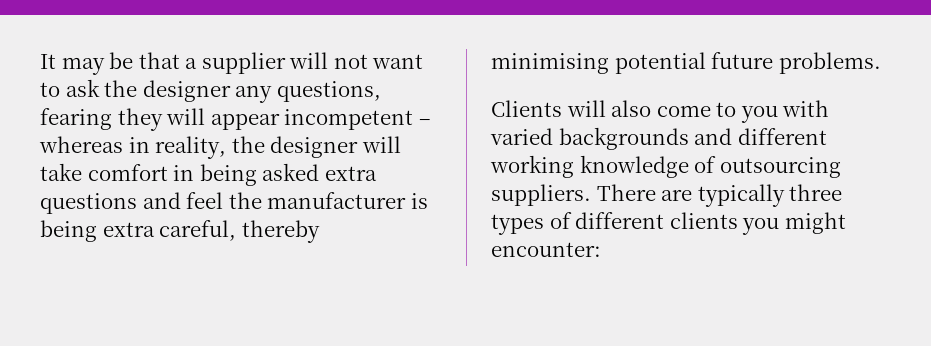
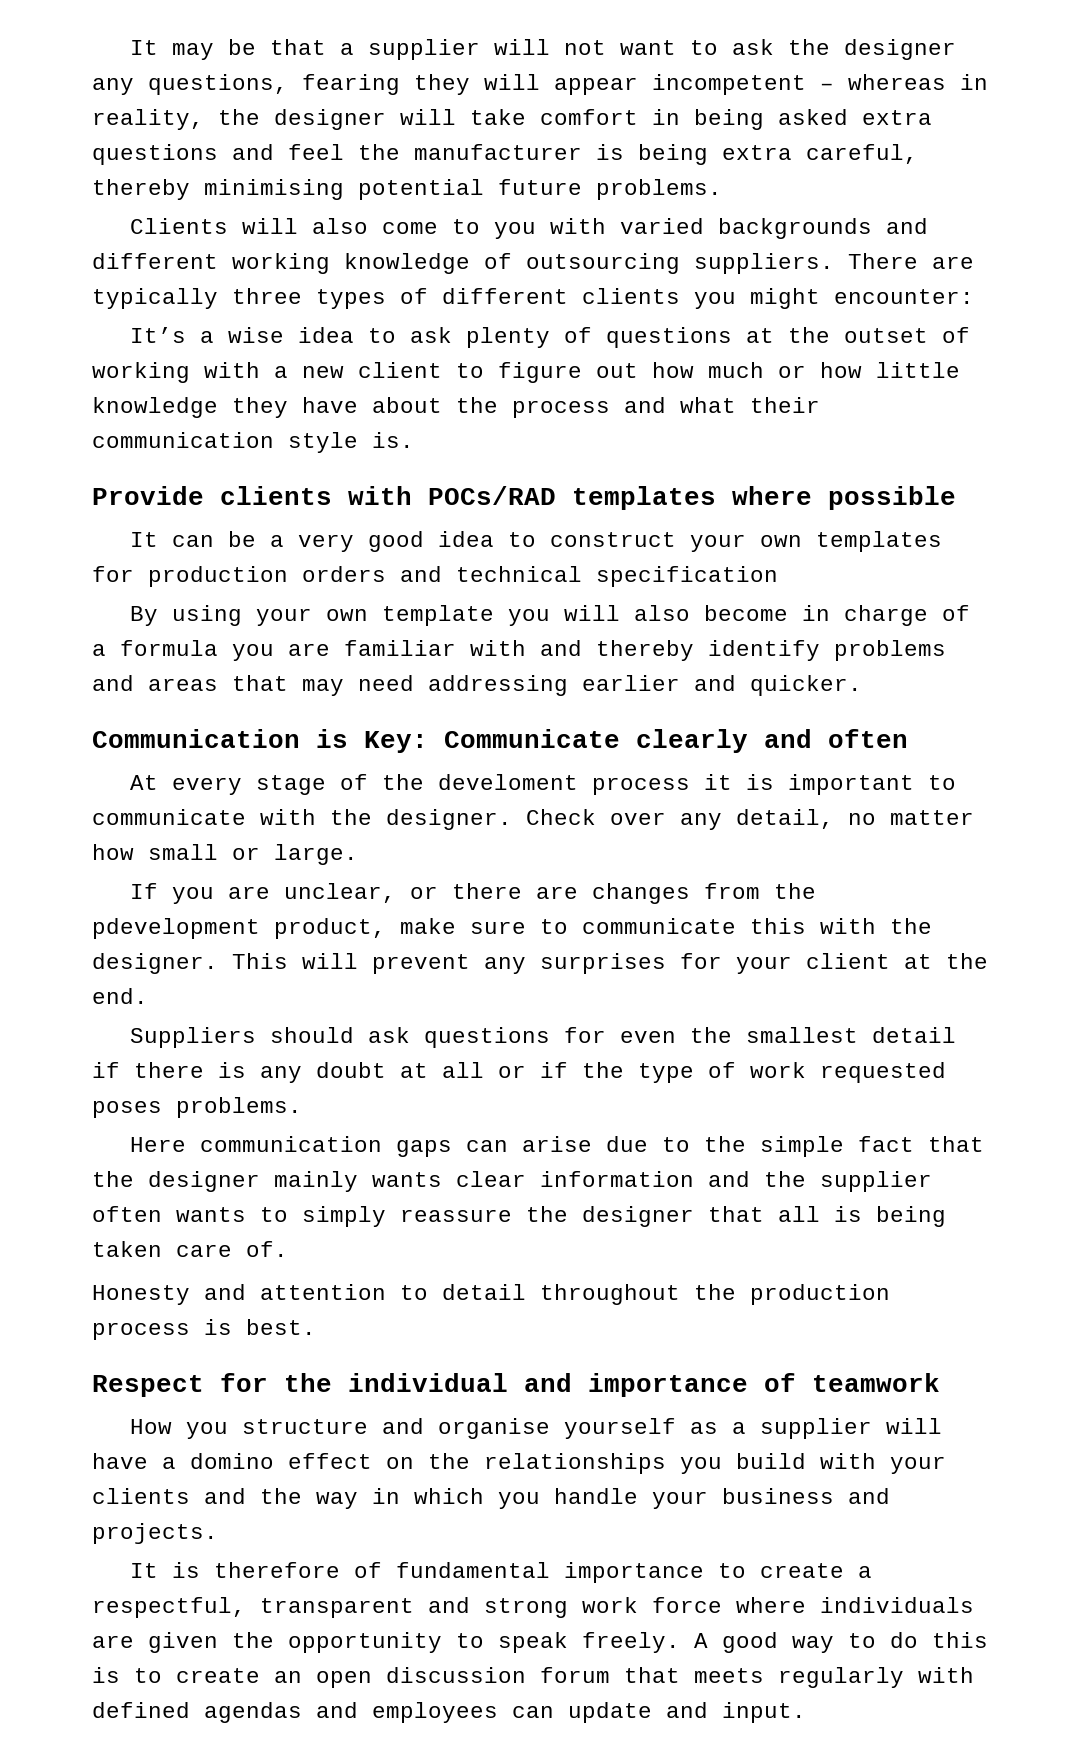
(601, 249) none -> [129,327,970,348] [92,362,960,383] [92,397,820,418] [92,432,414,453] [92,486,956,510] [129,531,942,552] [92,566,778,587] [129,605,970,626] [92,640,946,661] [92,675,862,696] [92,729,908,753] [129,774,956,795] [92,809,974,830] [92,844,358,865] [129,883,816,904] [92,918,932,939] [92,953,988,974] [92,988,148,1004] [129,1027,956,1048] [92,1062,946,1083] [92,1097,302,1118] [129,1136,984,1157] [92,1171,932,1192] [92,1206,946,1227] [92,1241,288,1257] [92,1284,890,1305] [92,1319,316,1340] [92,1373,940,1397] [129,1418,942,1439] [92,1453,946,1474] [92,1488,890,1509] [92,1523,218,1544] [129,1562,872,1583] [92,1597,974,1618] [92,1632,988,1653] [92,1667,974,1688] [92,1702,806,1723] // It’s a wise idea to ask plenty of questions at the outset of working with a new client to figure out how much or how little knowledge they have about the process and what their communication style is. // Provide clients with POCs/RAD templates where possible // It can be a very good idea to construct your own templates for production orders and technical specification // By using your own template you will also become in charge of a formula you are familiar with and thereby identify problems and areas that may need addressing earlier and quicker. // Communication is Key: Communicate clearly and often // At every stage of the develoment process it is important to communicate with the designer. Check over any detail, no matter how small or large. // If you are unclear, or there are changes from the pdevelopment product, make sure to communicate this with the designer. This will prevent any surprises for your client at the end. // Suppliers should ask questions for even the smallest detail if there is any doubt at all or if the type of work requested poses problems. // Here communication gaps can arise due to the simple fact that the designer mainly wants clear information and the supplier often wants to simply reassure the designer that all is being taken care of. // Honesty and attention to detail throughout the production process is best. // Respect for the individual and importance of teamwork // How you structure and organise yourself as a supplier will have a domino effect on the relationships you build with your clients and the way in which you handle your business and projects. // It is therefore of fundamental importance to create a respectful, transparent and strong work force where individuals are given the opportunity to speak freely. A good way to do this is to create an open discussion forum that meets regularly with defined agendas and employees can update and input.

